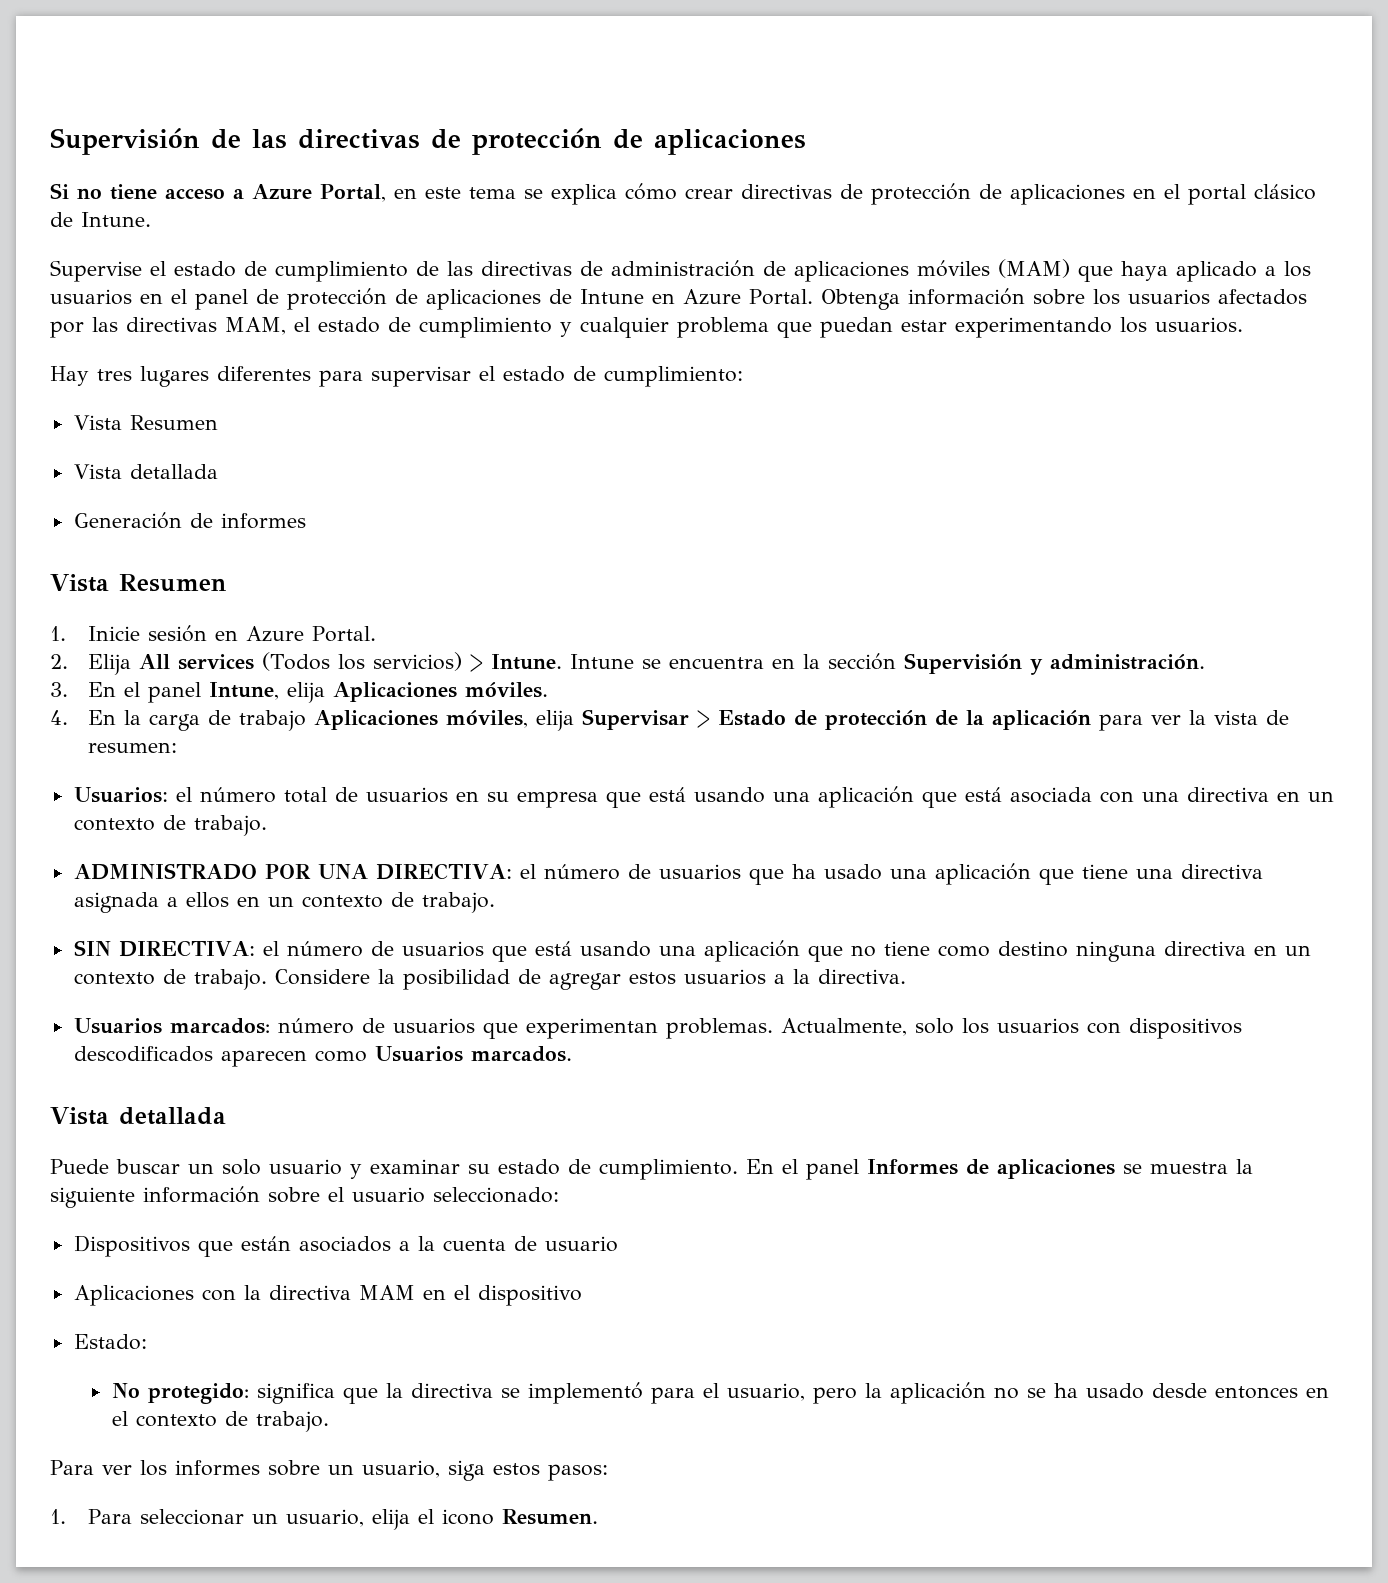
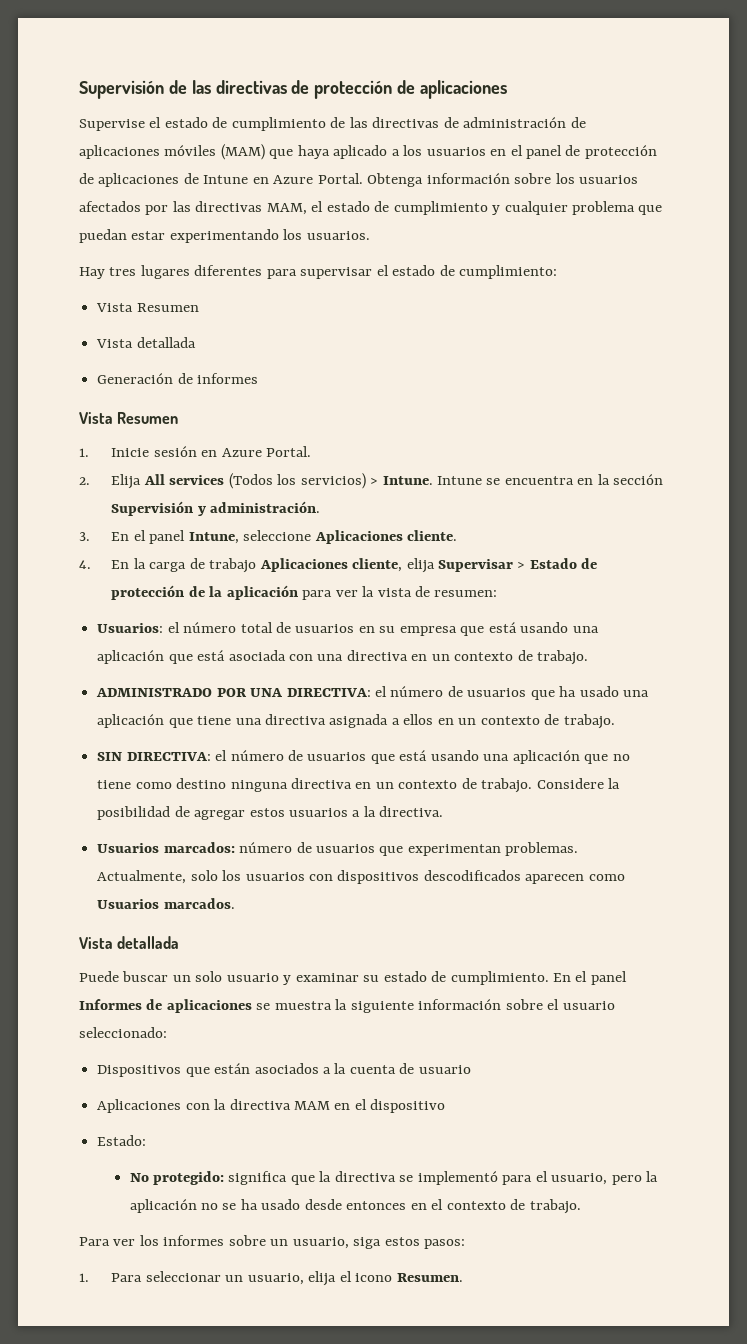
[50,183,1316,205] [50,212,151,227] // Si no tiene acceso a Azure Portal, en este tema se explica cómo crear directivas de protección de aplicaciones en el portal clásico de Intune. -> (508, 89) none
[286,682,548,703] elija Aplicaciones móviles. -> [243,530,458,544] seleccione Aplicaciones cliente.
[445,710,528,728] móviles, -> [352,558,403,572] cliente,

